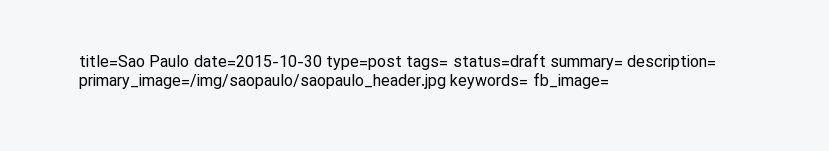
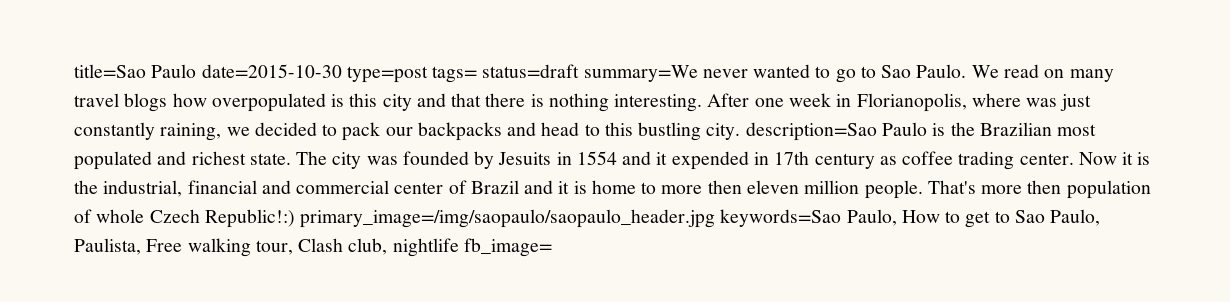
[549,55,717,70] [79,74,529,89] summary= description= primary_image=/img/saopaulo/saopaulo_header.jpg keywords= -> [583,64,1114,83] [74,93,1092,112] [74,122,1097,141] [74,151,1151,170] [74,180,1151,199] [74,209,1101,228] [74,238,459,257] summary=We never wanted to go to Sao Paulo. We read on many travel blogs how overpopulated is this city and that there is nothing interesting. After one week in Florianopolis, where was just constantly raining, we decided to pack our backpacks and head to this bustling city. description=Sao Paulo is the Brazilian most populated and richest state. The city was founded by Jesuits in 1554 and it expended in 17th century as coffee trading center. Now it is the industrial, financial and commercial center of Brazil and it is home to more then eleven million people. That's more then population of whole Czech Republic!:) primary_image=/img/saopaulo/saopaulo_header.jpg keywords=Sao Paulo, How to get to Sao Paulo, Paulista, Free walking tour, Clash club, nightlife

